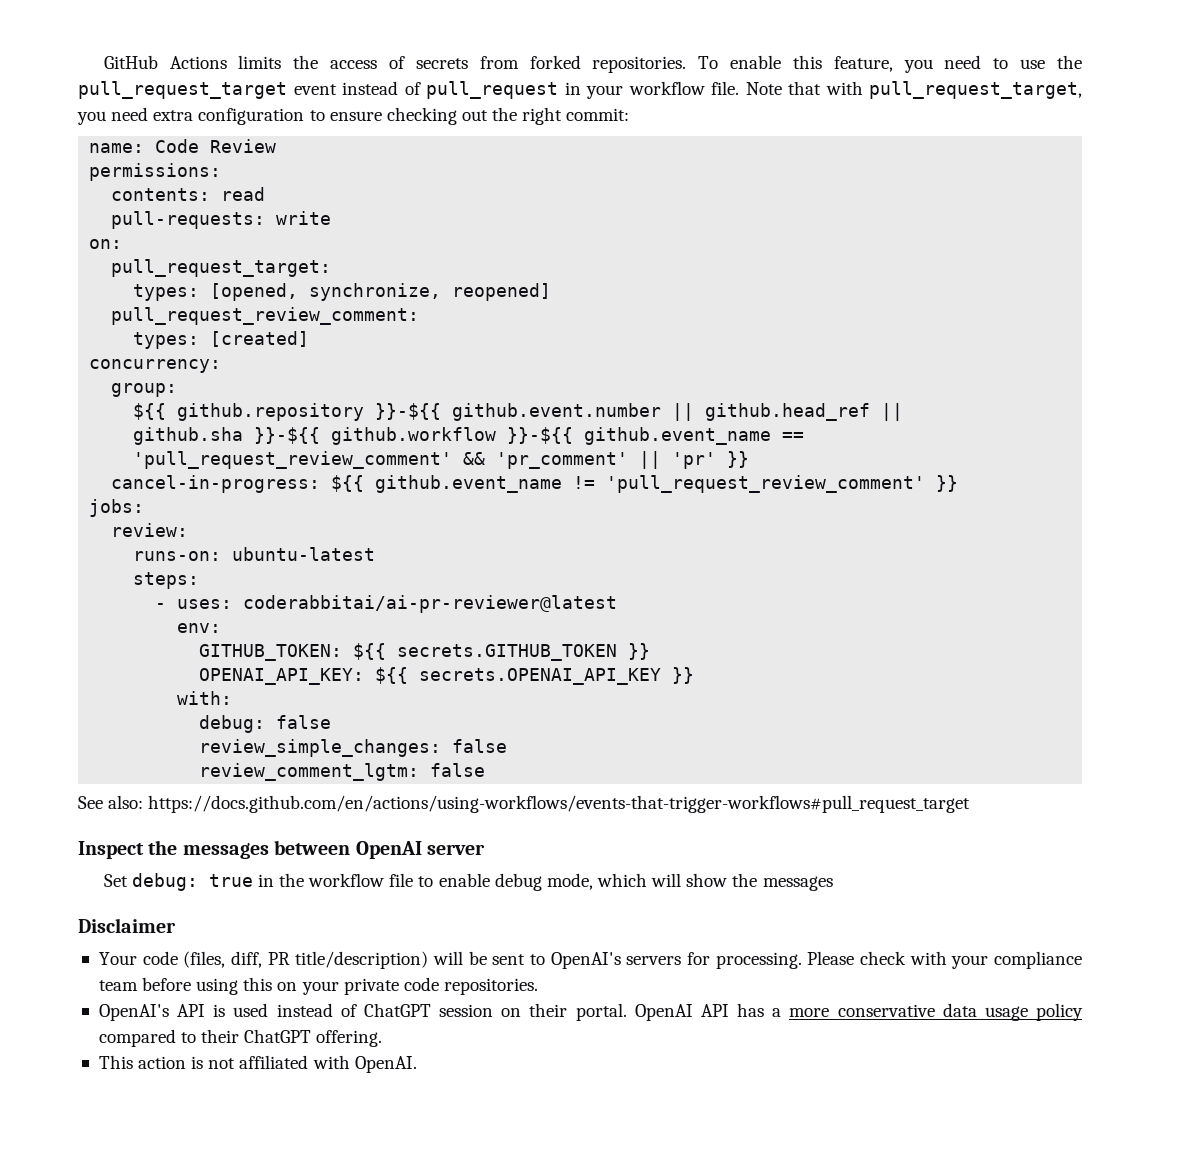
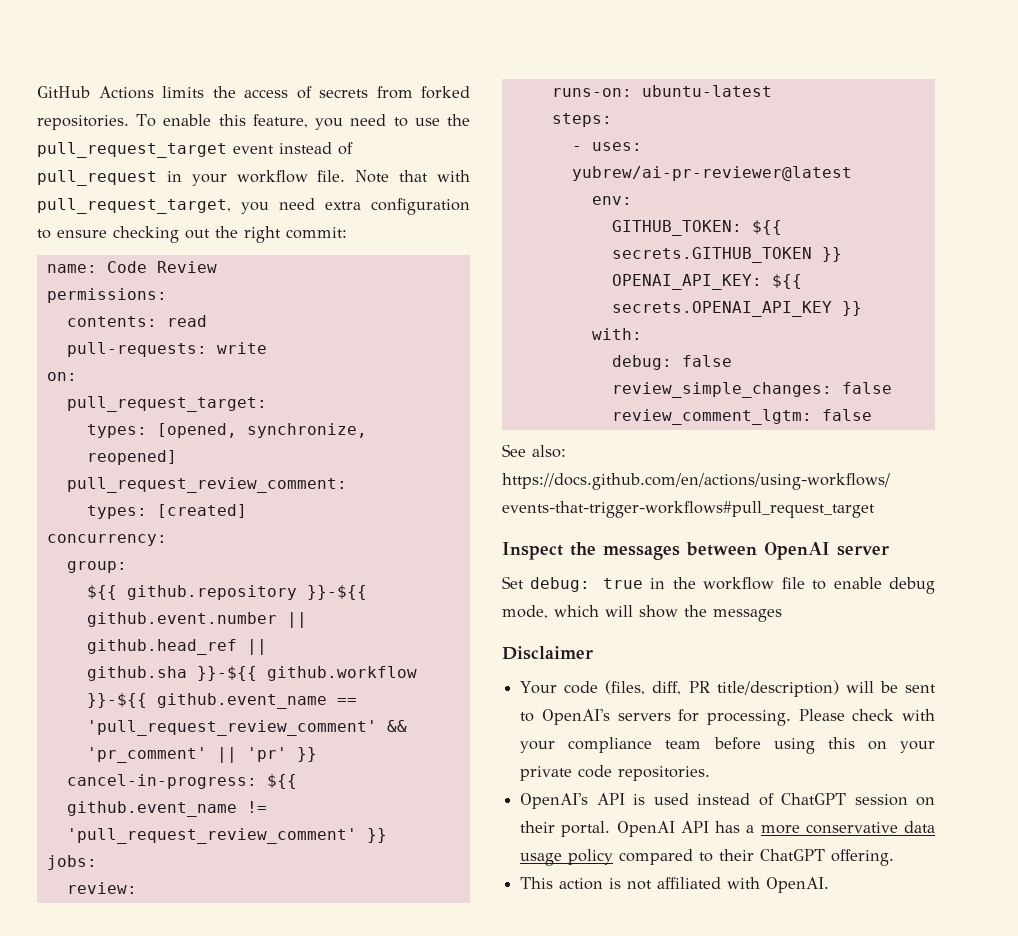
[243,595,618,613] coderabbitai/ai-pr-reviewer@latest -> [571,166,852,181] yubrew/ai-pr-reviewer@latest

